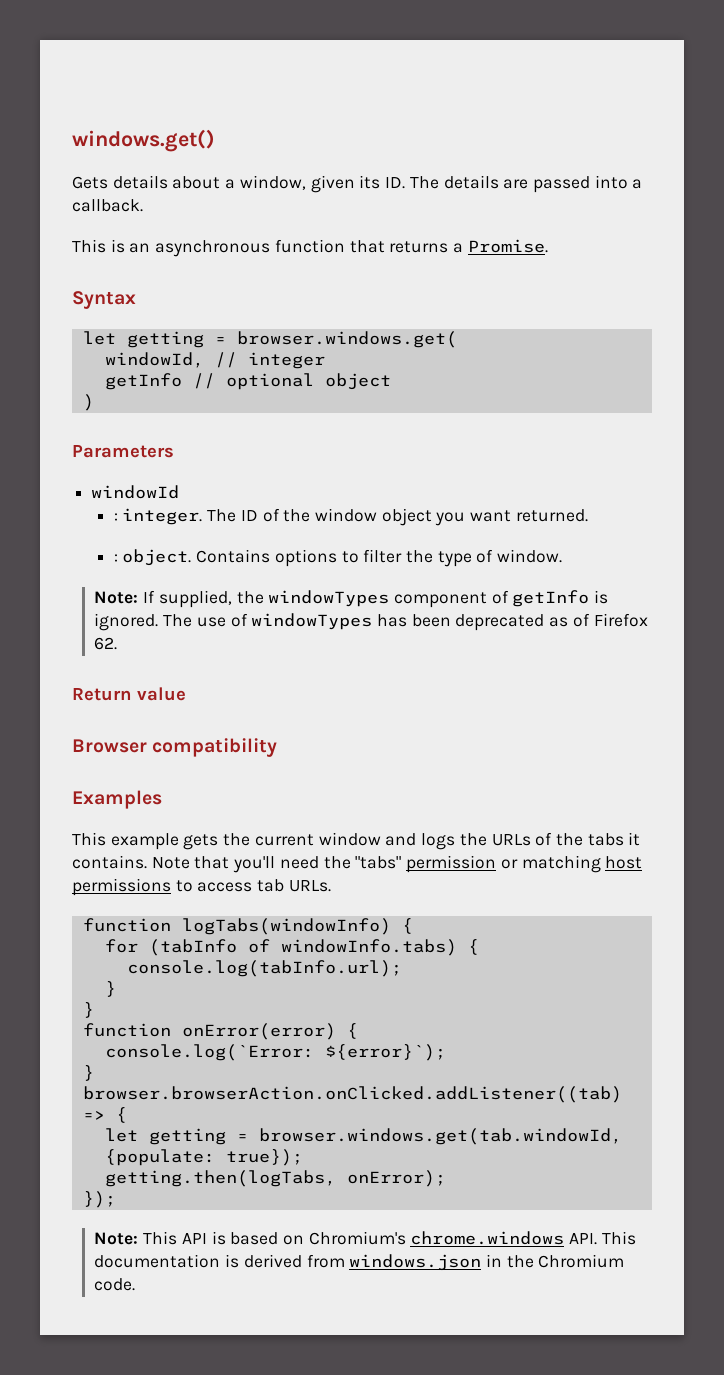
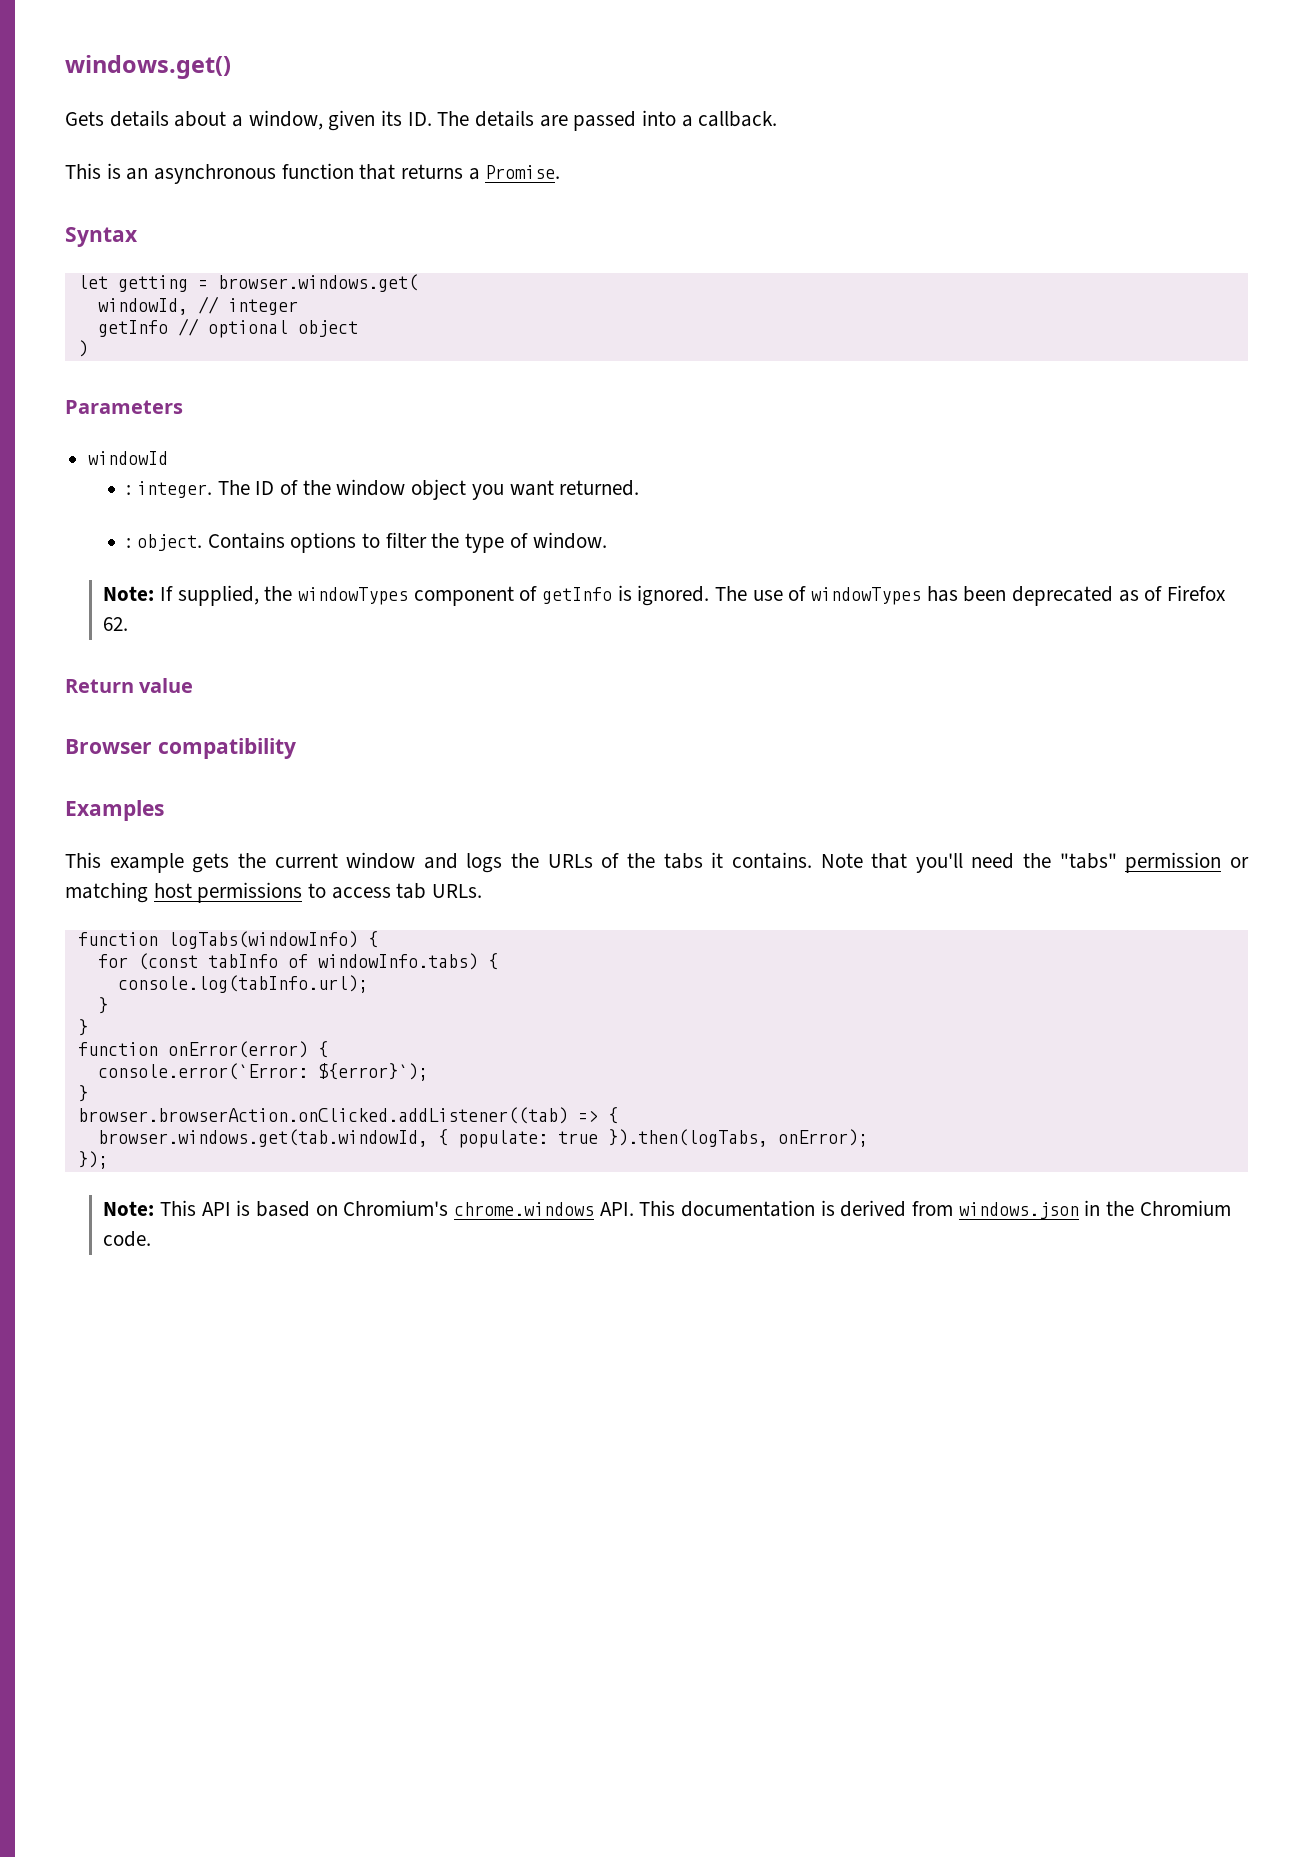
[148,939,237,956] (tabInfo -> [137,953,278,970] (const tabInfo
[104,1044,314,1061] console.log(`Error: -> [97,1063,308,1080] console.error(`Error:
[104,1128,622,1145] [104,1149,303,1166] [104,1170,336,1187] let getting = browser.windows.get(tab.windowId, {populate: true}); // getting.then(logTabs, -> [97,1129,768,1148] browser.windows.get(tab.windowId, { populate: true }).then(logTabs,

